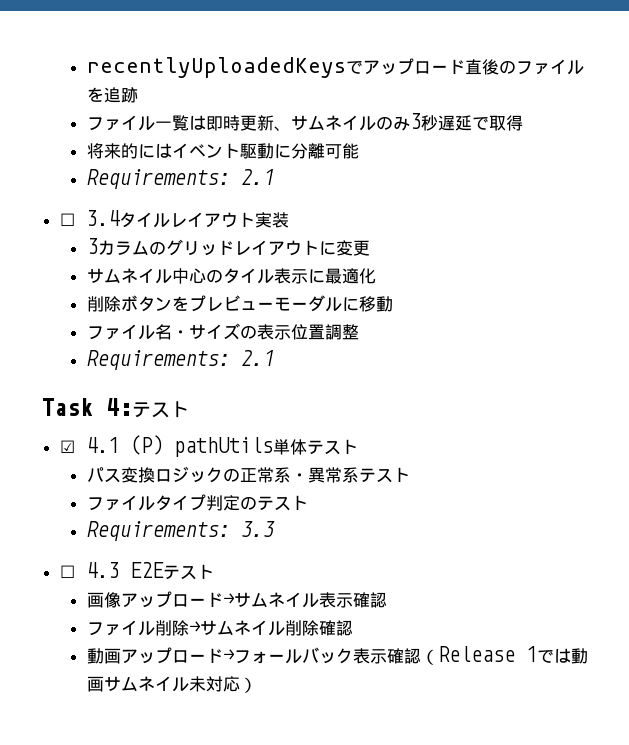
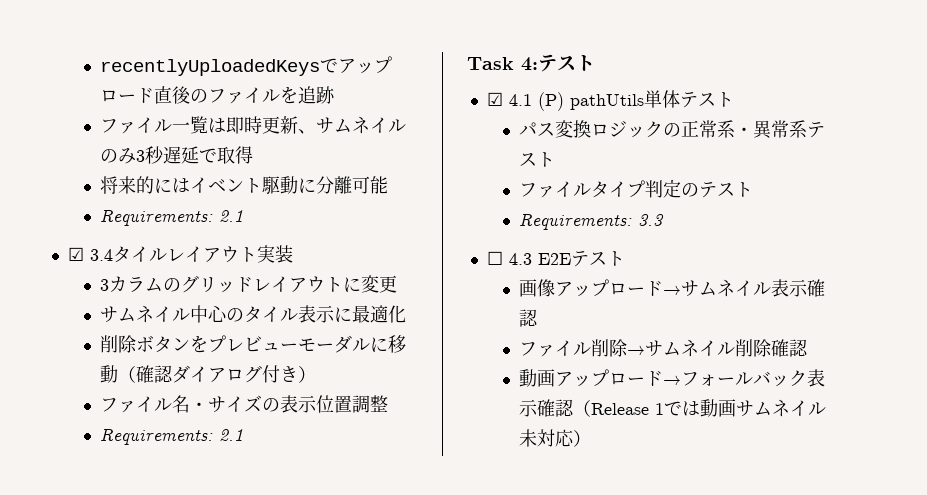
[59,213,75,226] ☐ -> [67,247,84,261] ☑
(393, 304) none -> [118,365,317,383] （確認ダイアログ付き）

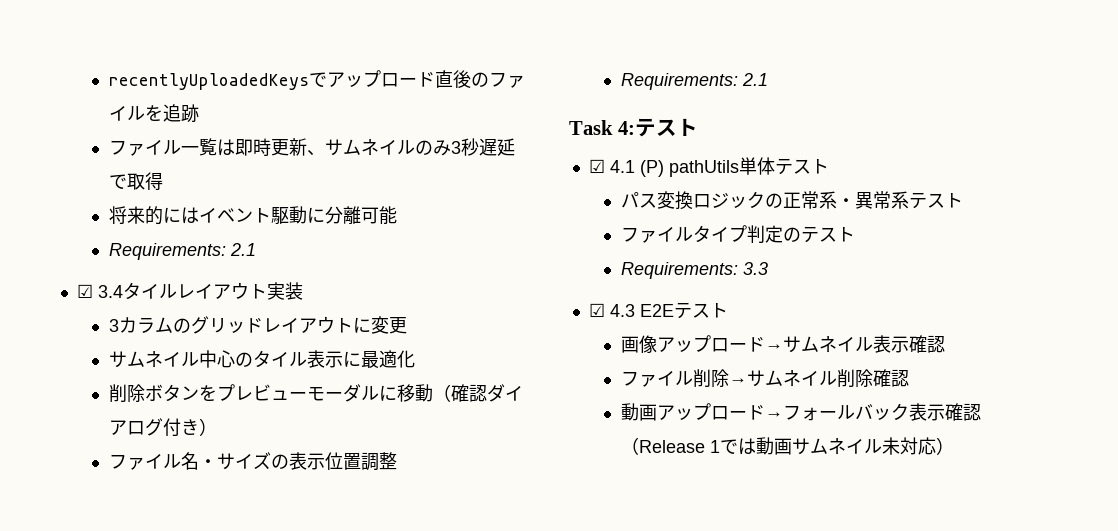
[486,251,503,265] ☐ -> [588,303,605,317] ☑

